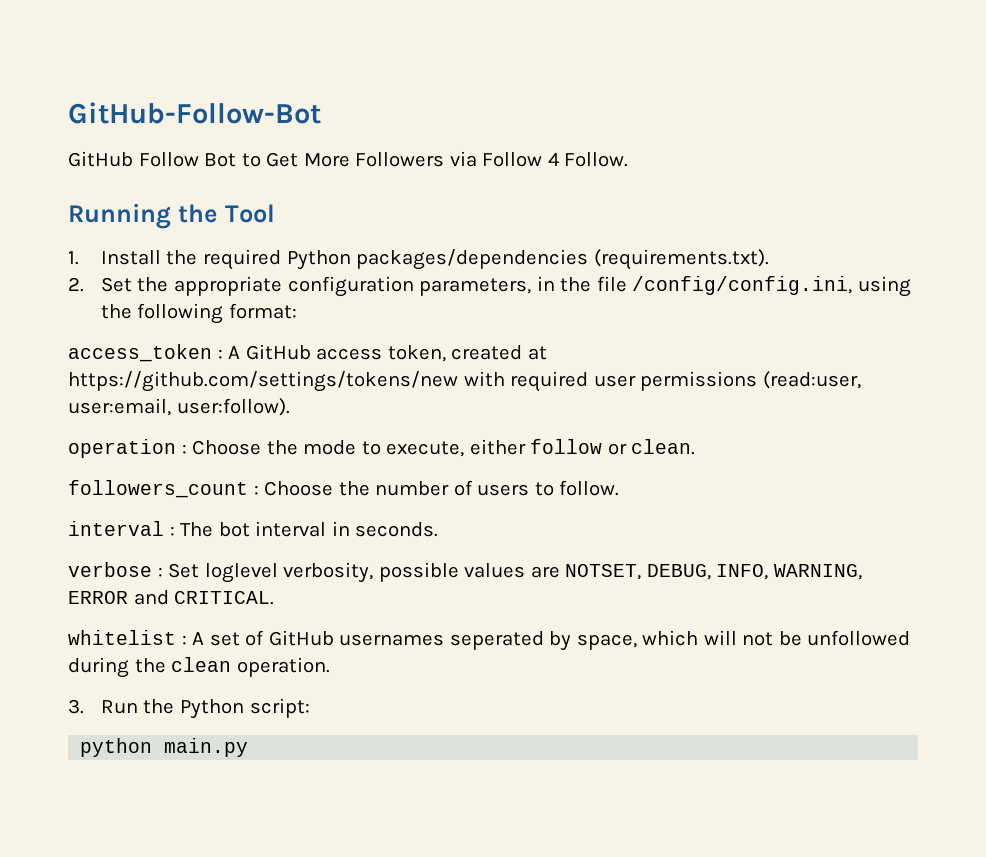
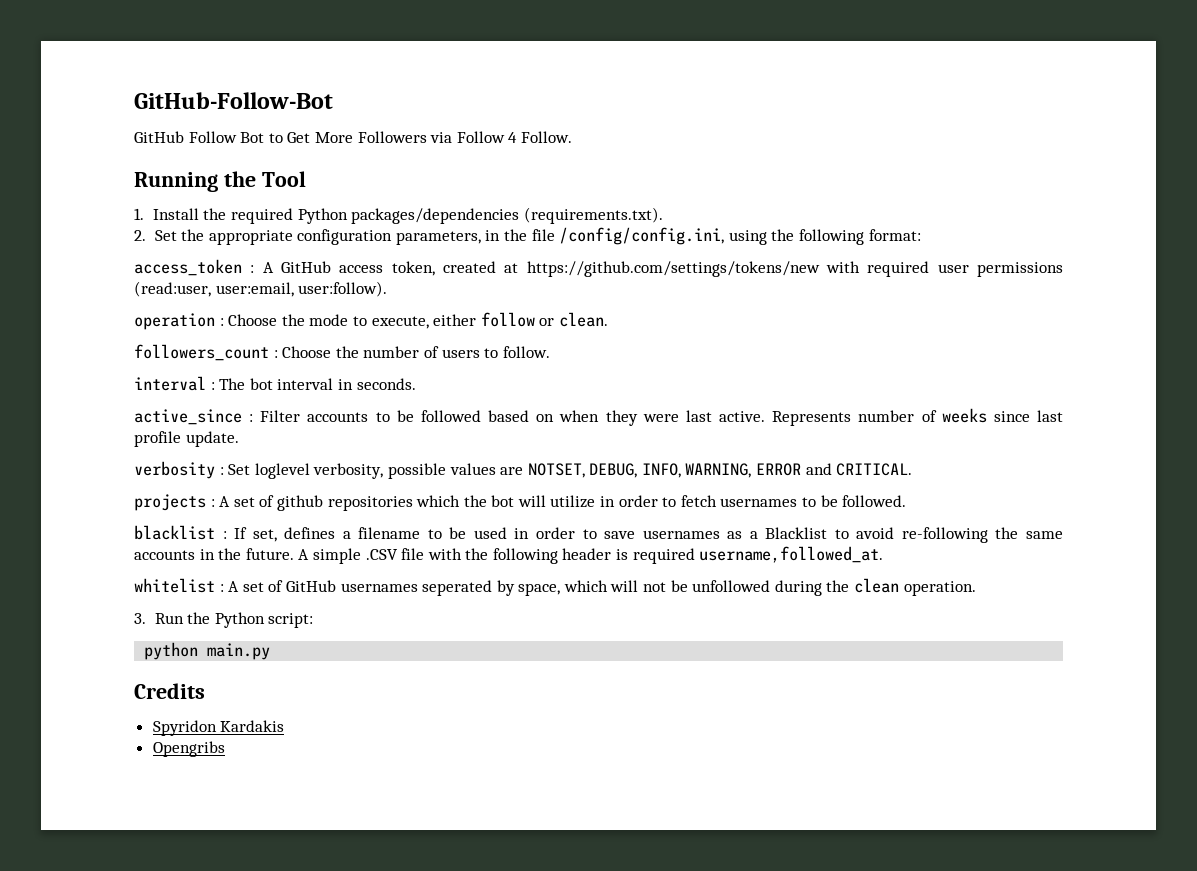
[68,562,152,577] verbose -> [134,408,1063,426] [134,431,239,447] [134,461,215,479] active_since : Filter accounts to be followed based on when they were last active. Represents number of weeks since last profile update. // verbosity
(275, 598) none -> [134,494,907,511] [134,525,1063,543] [134,546,884,564] // projects : A set of github repositories which the bot will utilize in order to fetch usernames to be followed. // blacklist : If set, defines a filename to be used in order to save usernames as a Blacklist to avoid re-following the same accounts in the future. A simple .CSV file with the following header is required username,followed_at.
(249, 747) none -> [134,683,205,699] [152,720,285,736] [152,741,225,757] // Credits // Spyridon Kardakis // Opengribs

